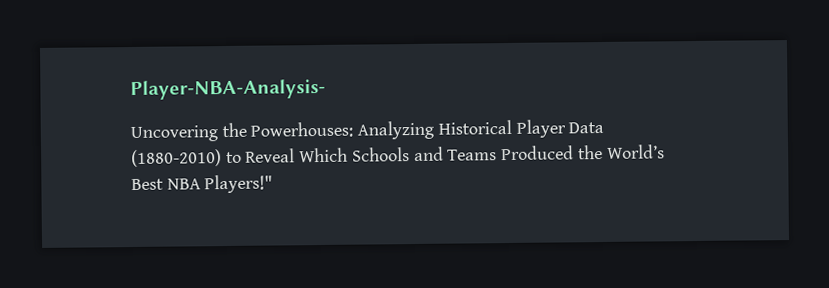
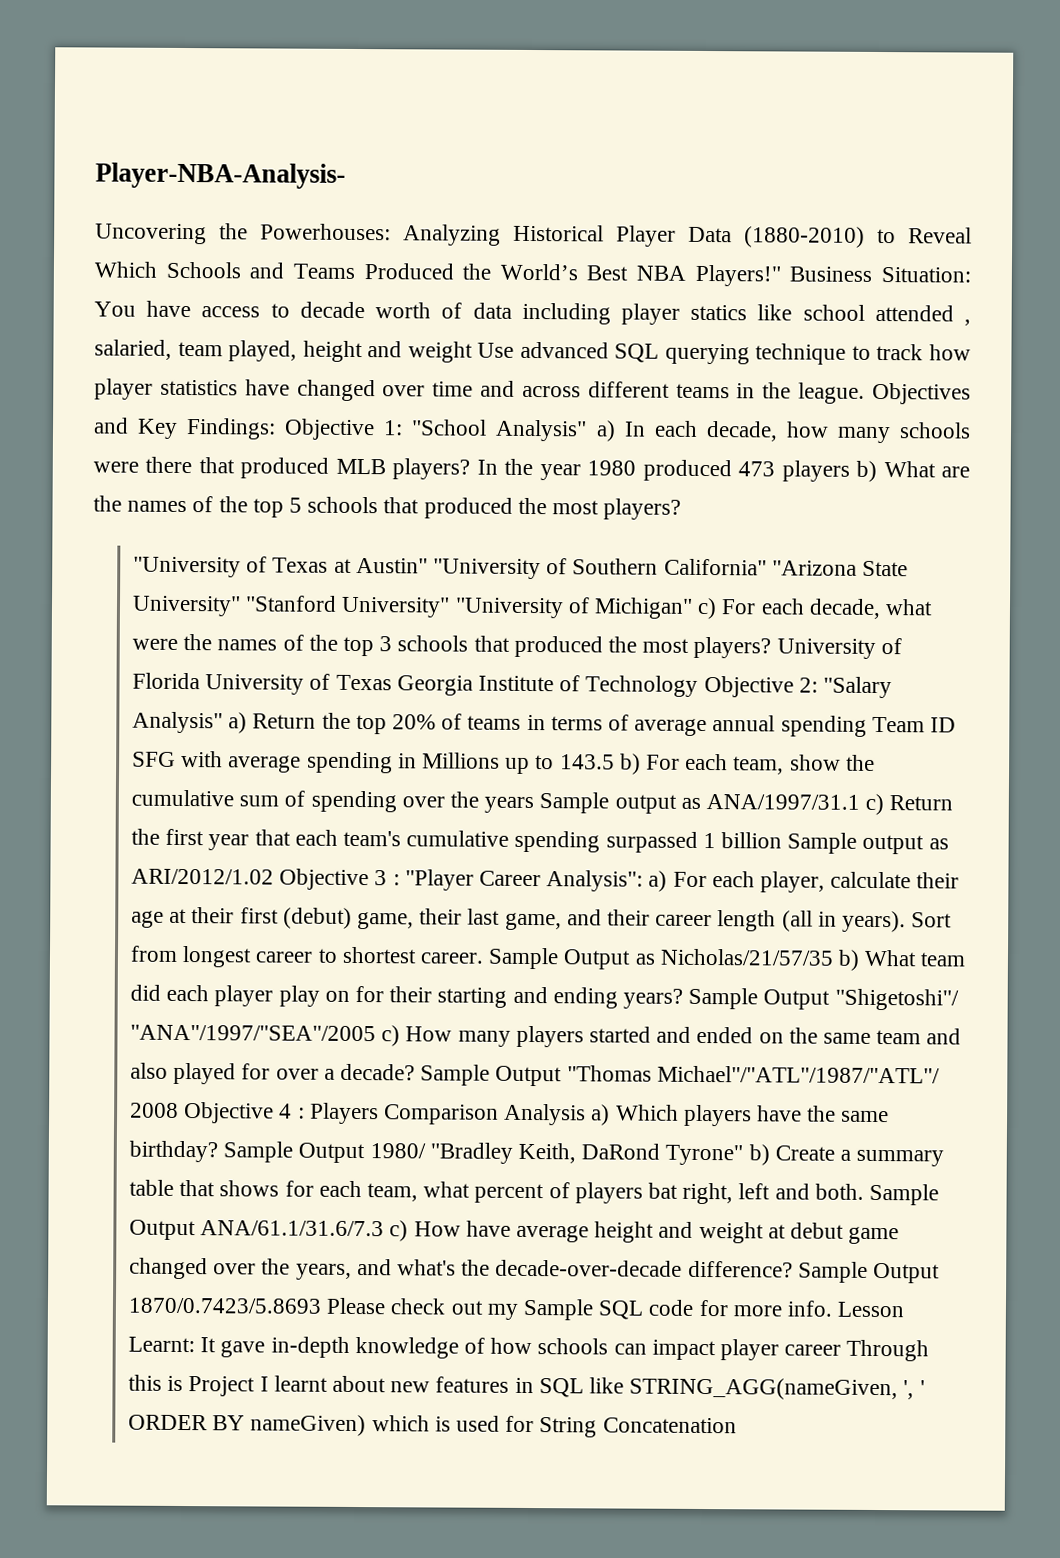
(274, 184) none -> [789,266,971,283] [94,300,971,326] [94,339,972,365] [94,378,971,405] [93,417,972,444] [93,456,970,482] [93,495,682,520] [132,556,909,580] [131,595,934,620] [131,634,902,659] [131,672,893,699] [131,711,957,737] [131,750,875,775] [130,789,954,816] [130,828,949,855] [130,868,960,893] [130,907,953,933] [129,945,967,971] [129,984,959,1011] [129,1024,962,1048] [129,1062,940,1087] [129,1102,890,1127] [128,1140,945,1167] [128,1179,940,1206] [128,1219,900,1245] [128,1257,941,1284] [127,1297,905,1321] [127,1336,930,1362] [127,1374,925,1401] [127,1414,737,1438] Business Situation: You have access to decade worth of data including player statics like school attended , salaried, team played, height and weight Use advanced SQL querying technique to track how player statistics have changed over time and across different teams in the league. Objectives and Key Findings: Objective 1: "School Analysis" a) In each decade, how many schools were there that produced MLB players? In the year 1980 produced 473 players b) What are the names of the top 5 schools that produced the most players? // "University of Texas at Austin" "University of Southern California" "Arizona State University" "Stanford University" "University of Michigan" c) For each decade, what were the names of the top 3 schools that produced the most players? University of Florida University of Texas Georgia Institute of Technology Objective 2: "Salary Analysis" a) Return the top 20% of teams in terms of average annual spending Team ID SFG with average spending in Millions up to 143.5 b) For each team, show the cumulative sum of spending over the years Sample output as ANA/1997/31.1 c) Return the first year that each team's cumulative spending surpassed 1 billion Sample output as ARI/2012/1.02 Objective 3 : "Player Career Analysis": a) For each player, calculate their age at their first (debut) game, their last game, and their career length (all in years). Sort from longest career to shortest career. Sample Output as Nicholas/21/57/35 b) What team did each player play on for their starting and ending years? Sample Output "Shigetoshi"/ "ANA"/1997/"SEA"/2005 c) How many players started and ended on the same team and also played for over a decade? Sample Output "Thomas Michael"/"ATL"/1987/"ATL"/ 2008 Objective 4 : Players Comparison Analysis a) Which players have the same birthday? Sample Output 1980/ "Bradley Keith, DaRond Tyrone" b) Create a summary table that shows for each team, what percent of players bat right, left and both. Sample Output ANA/61.1/31.6/7.3 c) How have average height and weight at debut game changed over the years, and what's the decade-over-decade difference? Sample Output 1870/0.7423/5.8693 Please check out my Sample SQL code for more info. Lesson Learnt: It gave in-depth knowledge of how schools can impact player career Through this is Project I learnt about new features in SQL like STRING_AGG(nameGiven, ', ' ORDER BY nameGiven) which is used for String Concatenation

